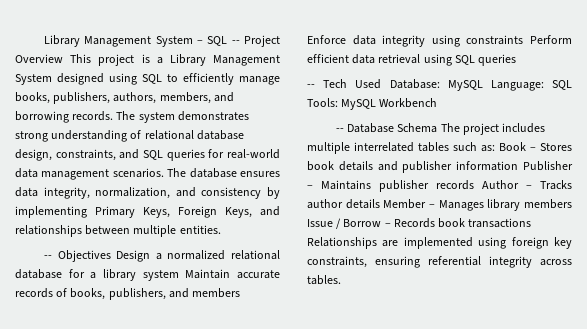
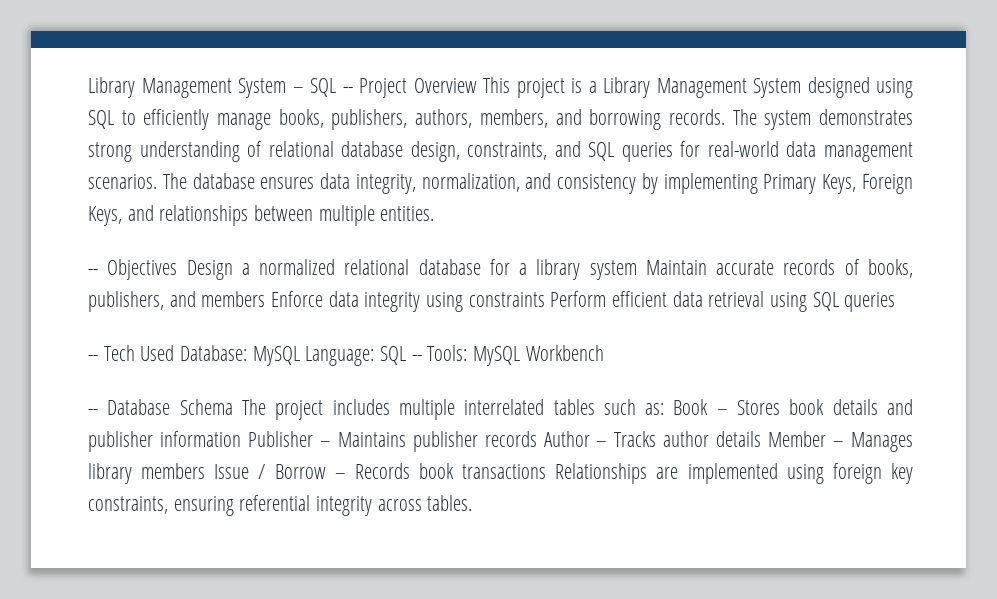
(572, 85) none -> [411,355,422,361] --

